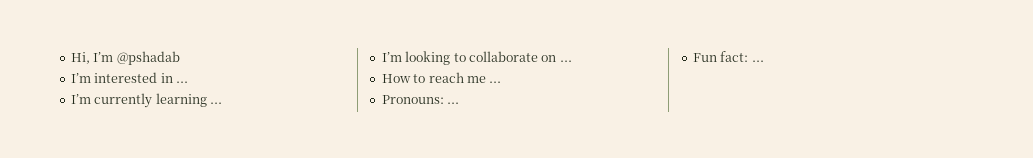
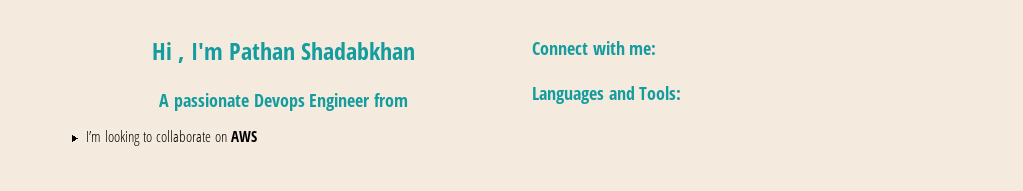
[70,51,180,65] [70,72,188,83] [70,93,222,108] Hi, I’m @pshadab // I’m interested in ... // I’m currently learning ... -> [151,42,416,63] [159,93,408,111] Hi , I'm Pathan Shadabkhan // A passionate Devops Engineer from
[559,60,572,62] [381,72,502,83] [381,95,460,104] [692,51,764,62] ... // How to reach me ... // Pronouns: ... // Fun fact: ... -> [230,131,257,142] [532,41,657,55] [532,86,682,104] AWS // Connect with me: // Languages and Tools:

